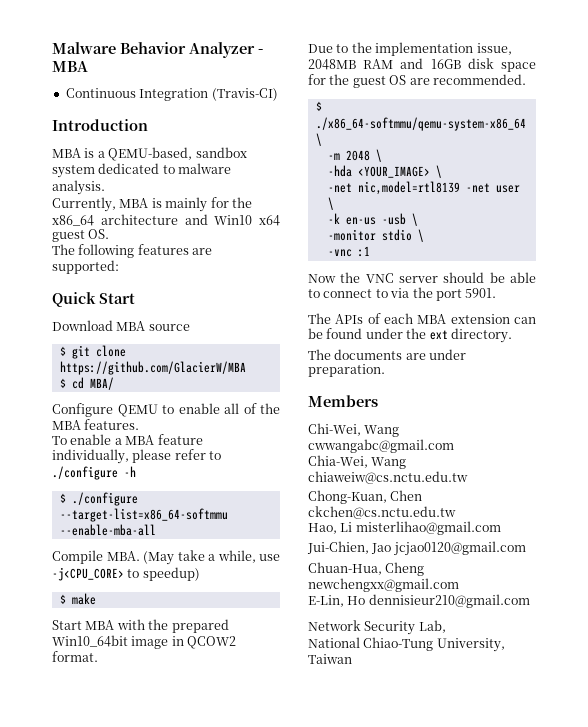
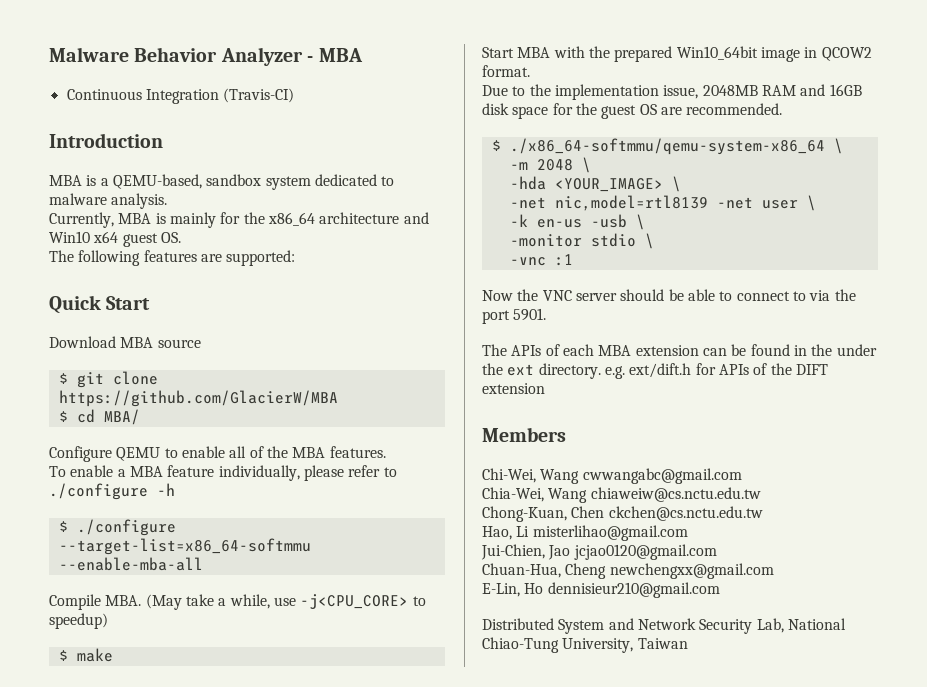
(363, 333) none -> [793,344,833,356] in the
[308,349,467,360] [308,364,385,377] // The documents are under preparation. -> [604,363,828,379] [482,383,545,394] e.g. ext/dift.h for APIs of the DIFT extension
(530, 601) none -> [482,618,634,634] Distributed System and
(446, 626) // -> (784, 625) none

